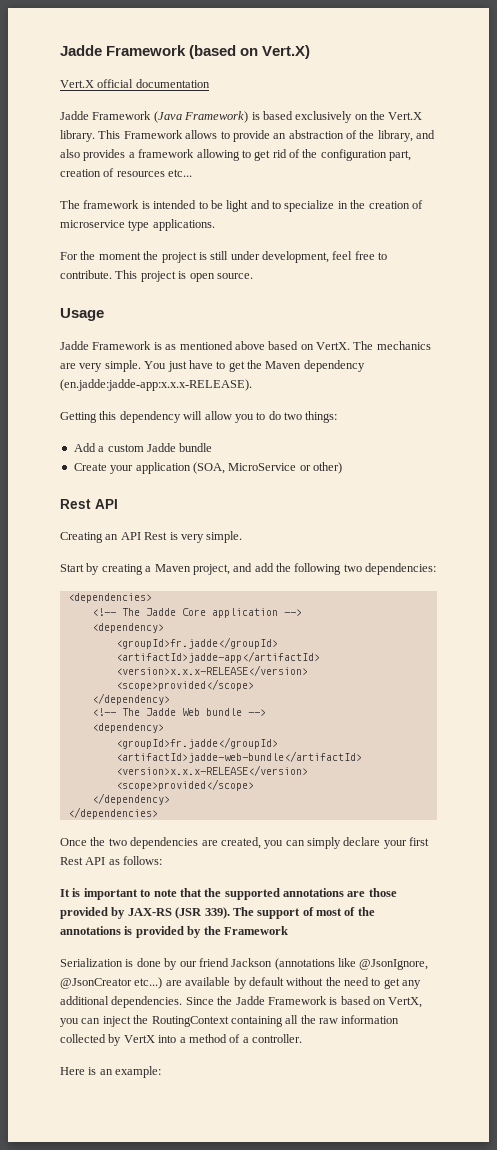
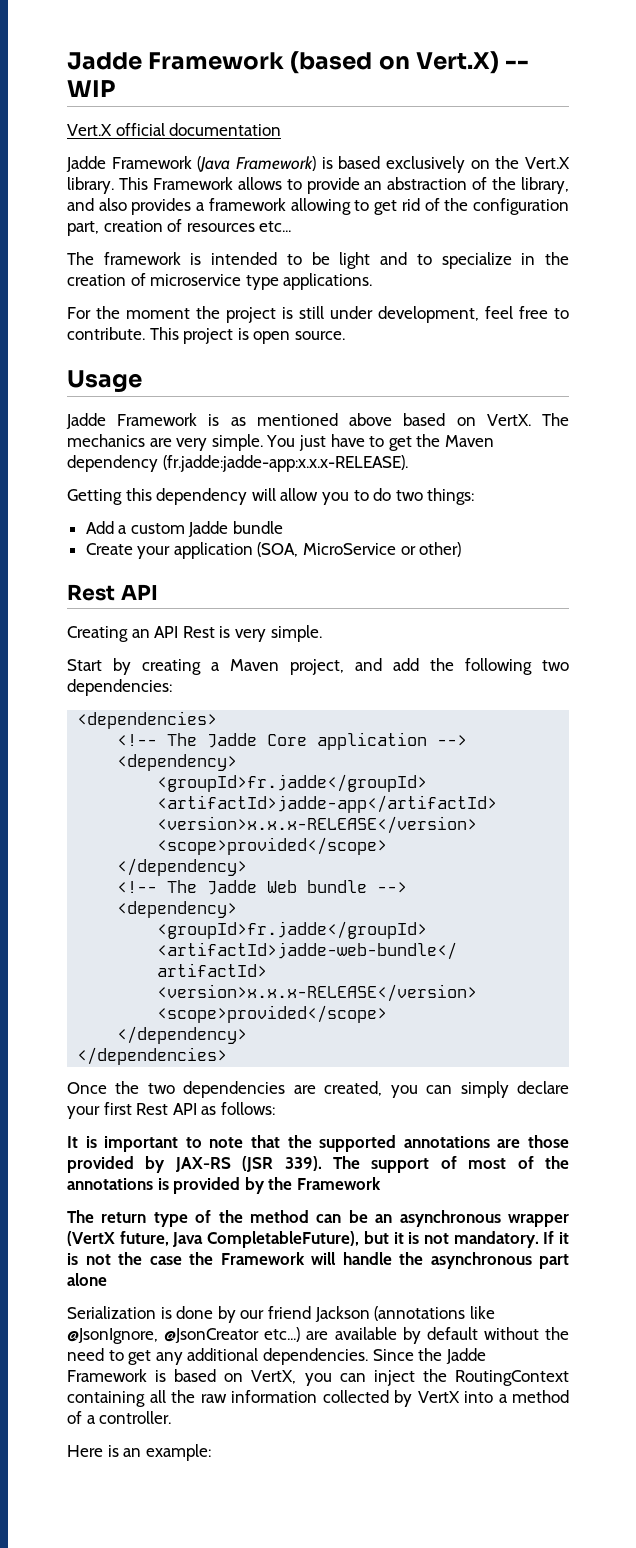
(311, 52) none -> [505,60,530,69] [67,80,115,97] -- WIP
[60,379,252,391] (en.jadde:jadde-app:x.x.x-RELEASE). -> [162,455,408,472] (fr.jadde:jadde-app:x.x.x-RELEASE).
(288, 930) none -> [67,1210,569,1227] [67,1231,569,1248] [67,1252,569,1269] [67,1273,107,1286] // The return type of the method can be an asynchronous wrapper (VertX future, Java CompletableFuture), but it is not mandatory. If it is not the case the Framework will handle the asynchronous part alone

